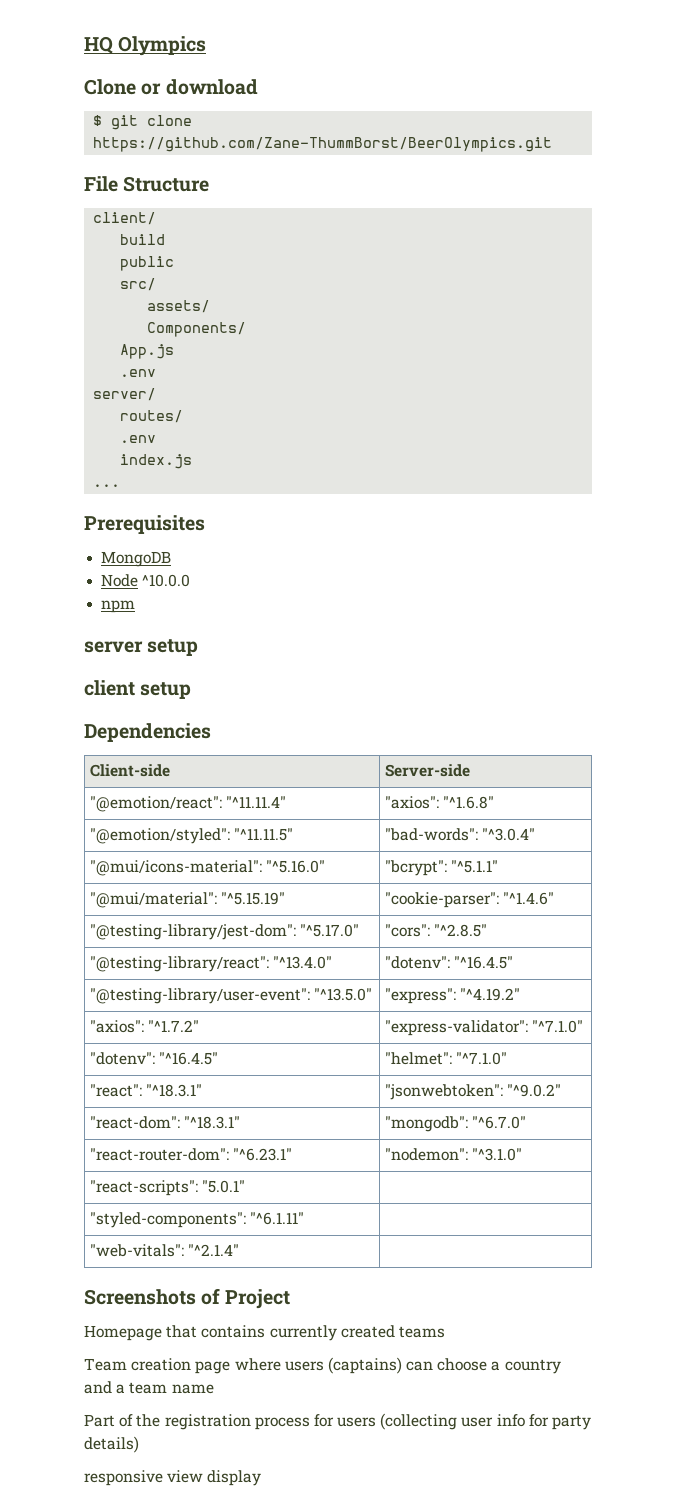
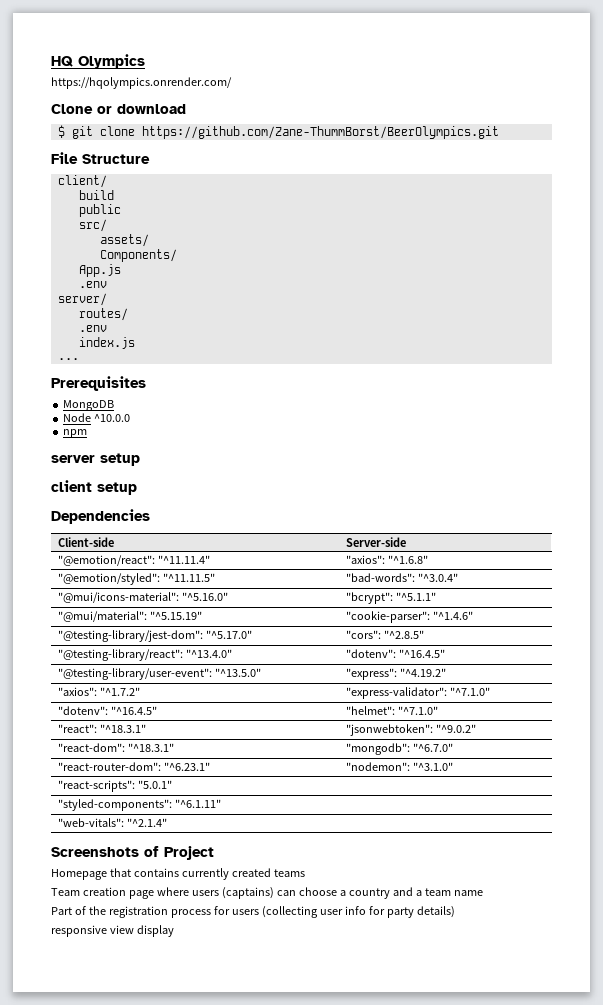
(207, 46) none -> [51,77,232,89] // https://hqolympics.onrender.com/

